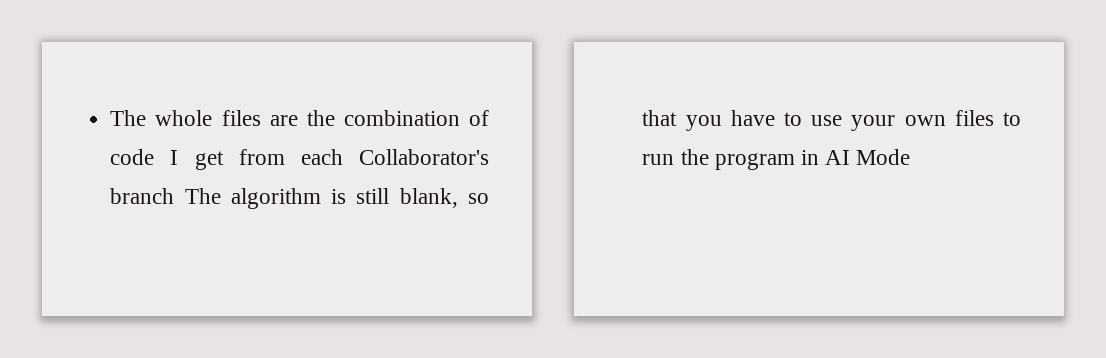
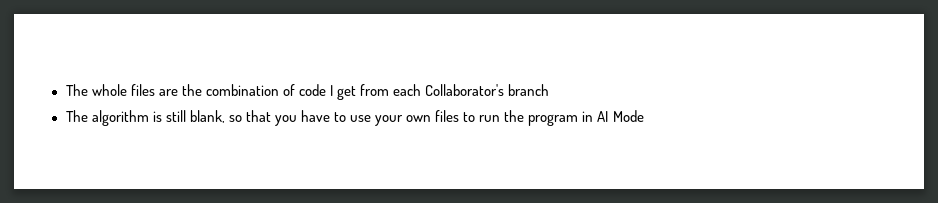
(175, 196) none -> (550, 90) //

